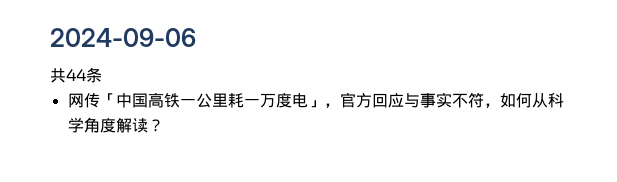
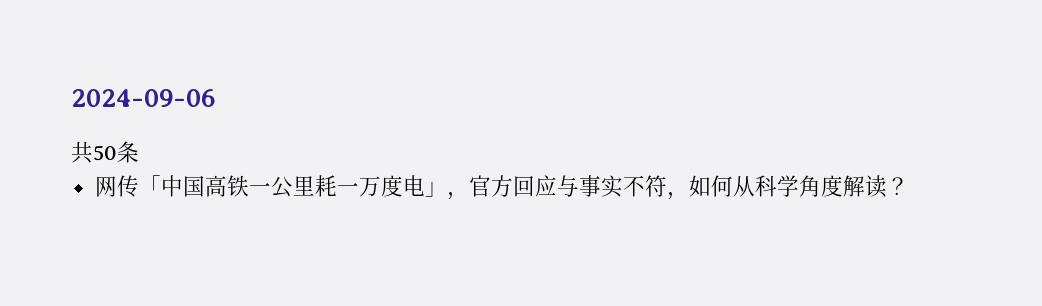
[66,69,86,81] 44 -> [93,145,117,161] 50

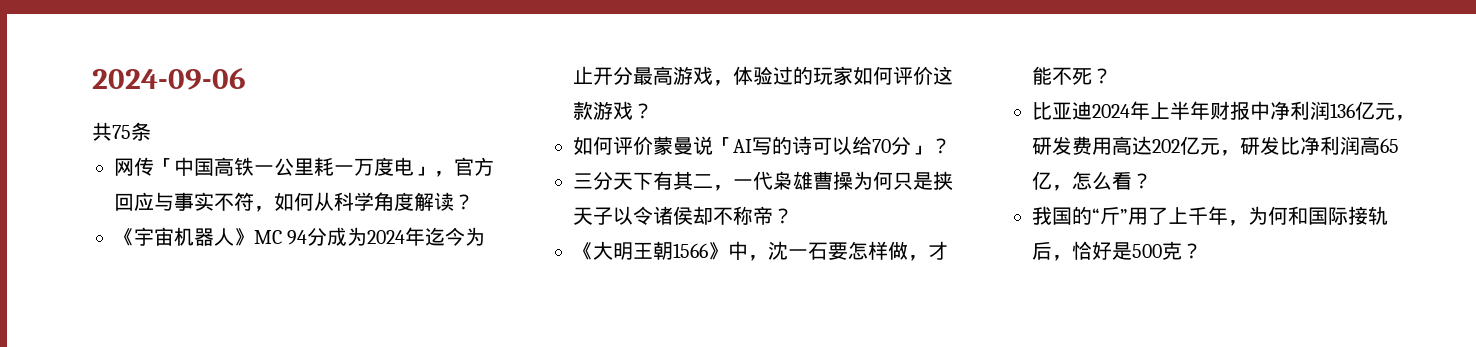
[93,145,117,161] 50 -> [112,125,131,139] 75
(909, 186) none -> [114,227,486,246] [573,66,953,86] [573,101,653,120] [573,136,951,155] [573,171,953,191] [573,206,793,225] [573,241,948,261] [1032,66,1112,85] [1032,101,1415,121] [1032,136,1399,156] [1032,171,1152,191] [1032,206,1388,226] [1032,241,1202,261] // 《宇宙机器人》MC 94分成为2024年迄今为止开分最高游戏，体验过的玩家如何评价这款游戏？ // 如何评价蒙曼说「AI写的诗可以给70分」？ // 三分天下有其二，一代枭雄曹操为何只是挟天子以令诸侯却不称帝？ // 《大明王朝1566》中，沈一石要怎样做，才能不死？ // 比亚迪2024年上半年财报中净利润136亿元，研发费用高达202亿元，研发比净利润高65亿，怎么看？ // 我国的“斤”用了上千年，为何和国际接轨后，恰好是500克？

